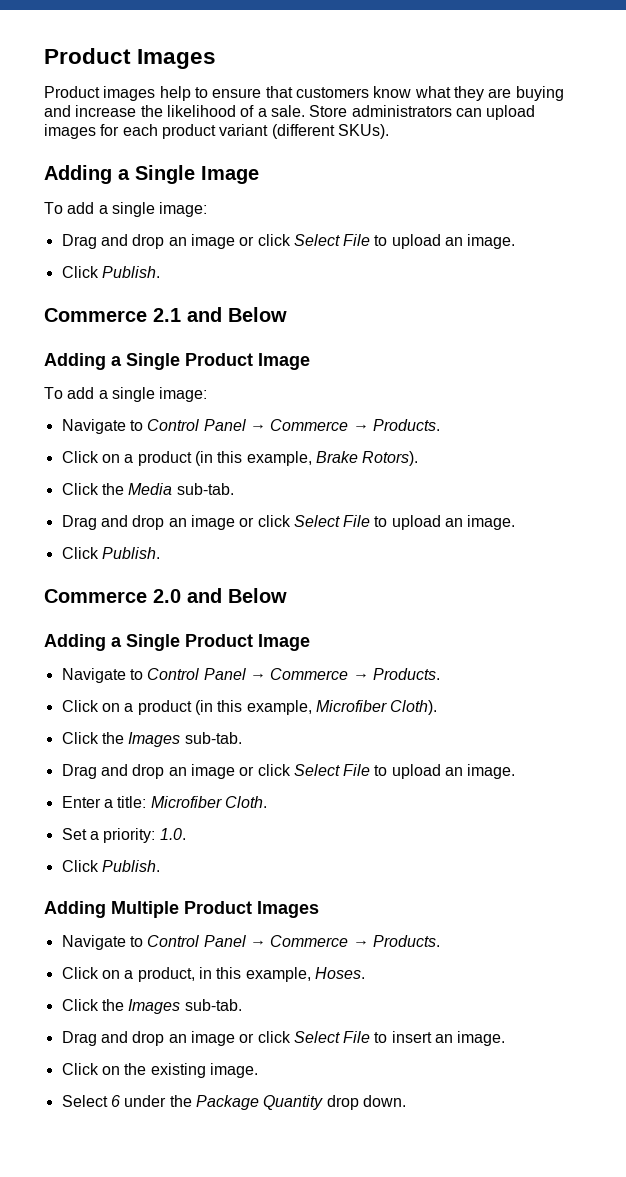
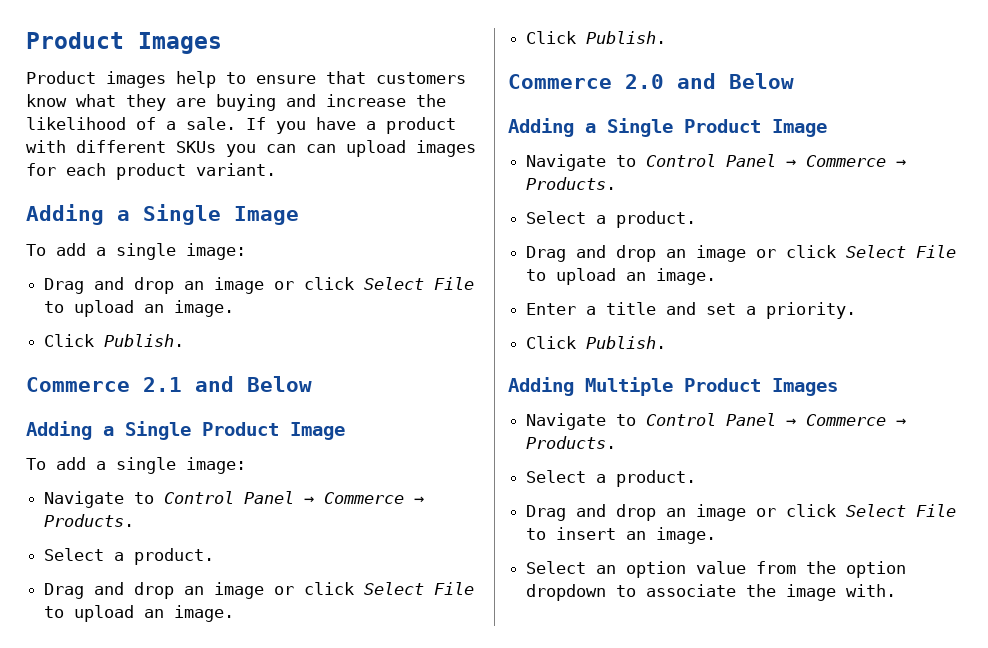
[309,105,452,117] Store administrators -> [246,117,456,134] [26,140,296,157] If you have a product with different SKUs you can
[219,124,389,139] variant (different SKUs). -> [196,163,276,176] variant.
[61,451,419,466] [61,483,234,495] Click on a product (in this example, Brake Rotors). // Click the Media sub-tab. -> [44,548,215,565] Select a product.
[61,700,438,715] [61,732,242,747] Click on a product (in this example, Microfiber Cloth). // Click the Images sub-tab. -> [526,211,697,228] Select a product.
[117,796,267,808] [61,828,186,843] title: Microfiber Cloth. // Set a priority: 1.0. -> [606,302,857,319] title and set a priority.
[61,967,365,982] [61,999,242,1014] Click on a product, in this example, Hoses. // Click the Images sub-tab. -> [526,470,697,487] Select a product.
[61,1063,258,1078] [61,1095,406,1110] Click on the existing image. // Select 6 under the Package Quantity drop down. -> [526,561,907,578] [526,584,897,601] Select an option value from the option dropdown to associate the image with.

